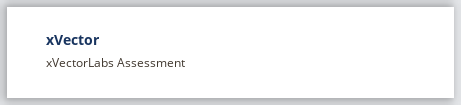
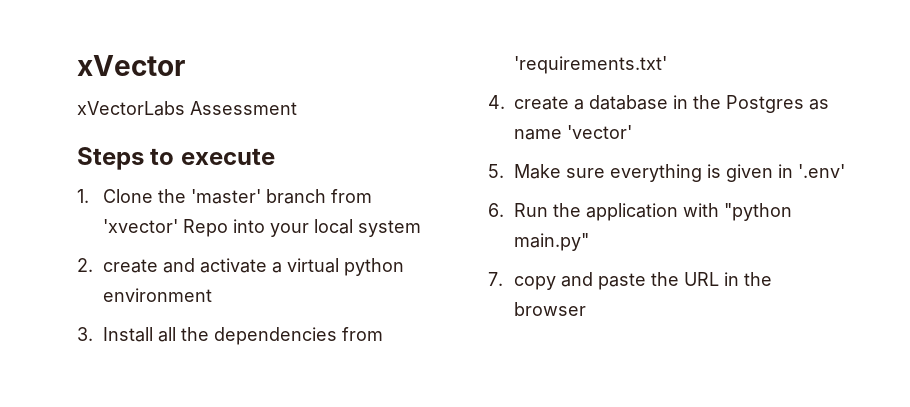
(186, 62) none -> [77,147,275,170] [77,189,373,204] [103,219,422,237] [77,258,405,276] [103,288,213,302] [77,327,384,345] [514,56,668,74] [488,95,830,113] [514,125,633,140] [488,164,846,182] [488,203,793,221] [514,233,590,251] [488,272,773,290] [514,302,587,316] // Steps to execute // 1. Clone the 'master' branch from 'xvector' Repo into your local system // 2. create and activate a virtual python environment // 3. Install all the dependencies from 'requirements.txt' // 4. create a database in the Postgres as name 'vector' // 5. Make sure everything is given in '.env' // 6. Run the application with "python main.py" // 7. copy and paste the URL in the browser

